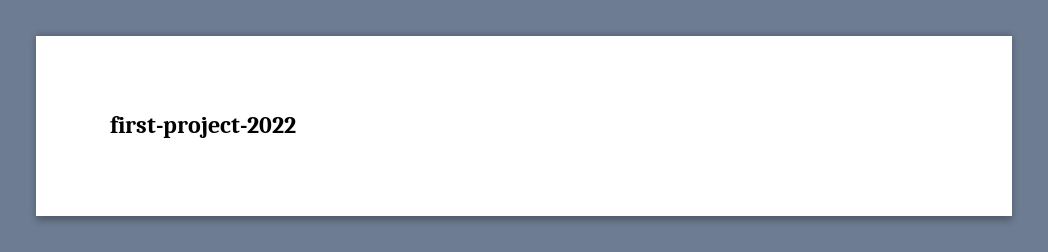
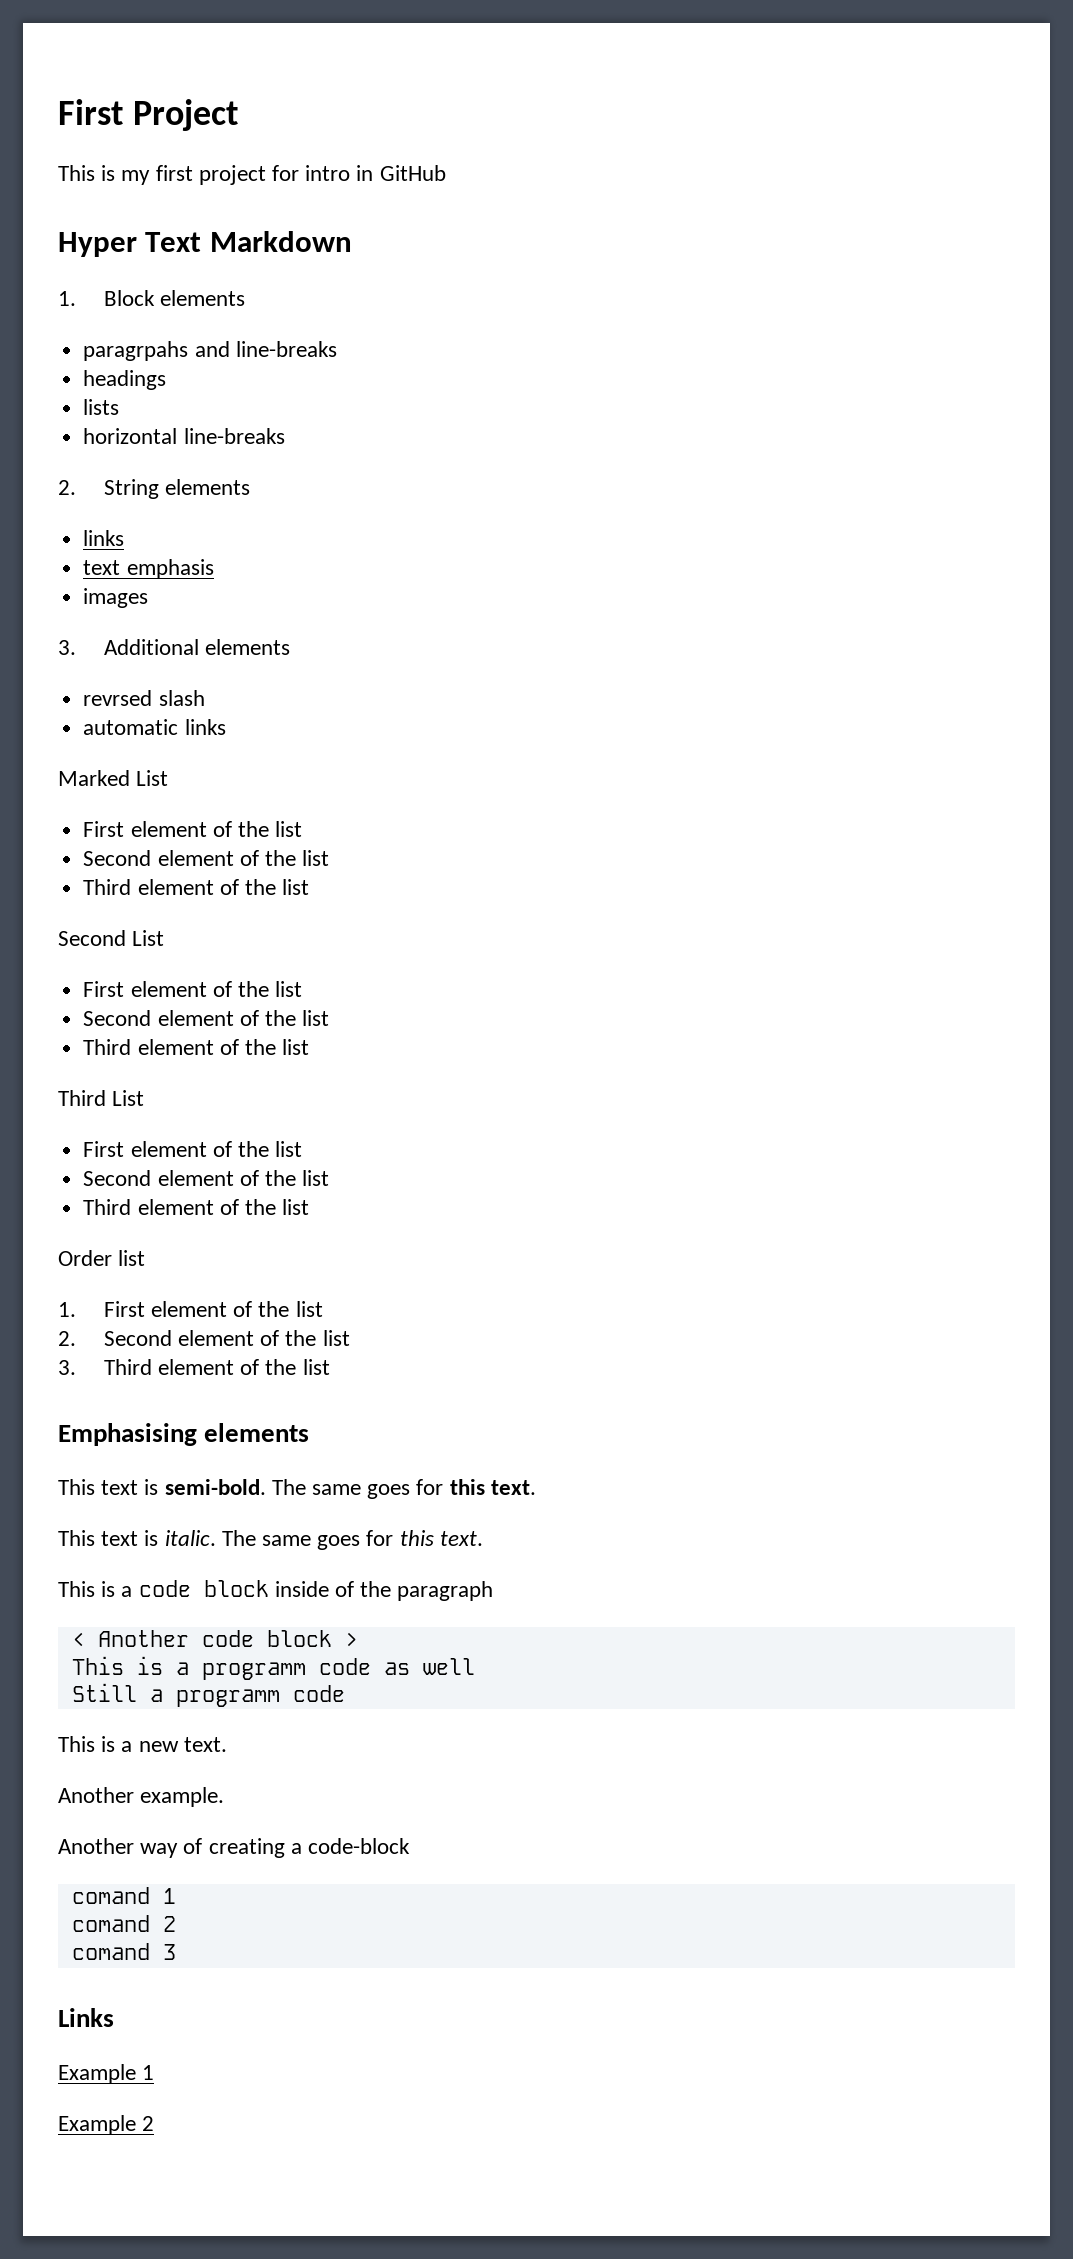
[110,116,296,138] first-project-2022 -> [58,99,238,131] [58,165,446,185] [58,231,352,257] [58,290,246,306] [83,341,337,361] [83,370,167,390] [83,399,120,415] [83,428,285,444] [58,479,251,499] [83,530,125,546] [83,559,214,579] [83,588,149,608] [58,639,291,655] [83,690,205,706] [83,719,226,735] [58,770,169,786] [83,821,303,837] [83,850,330,866] [83,879,310,895] [58,930,165,946] [83,981,303,997] [83,1010,330,1026] [83,1039,310,1055] [58,1090,145,1106] [83,1141,303,1157] [83,1170,330,1186] [83,1199,310,1215] [58,1250,146,1266] [58,1301,323,1317] [58,1330,350,1346] [58,1359,330,1375] [58,1423,310,1446] [58,1479,536,1499] [58,1530,483,1550] [58,1580,494,1601] [71,1630,358,1647] [71,1656,475,1680] [71,1683,345,1707] [58,1736,227,1752] [58,1787,225,1807] [58,1838,411,1858] [71,1887,176,1904] [71,1915,176,1932] [71,1943,176,1960] [58,2008,114,2027] [58,2064,155,2084] [58,2115,155,2135] First Project // This is my first project for intro in GitHub // Hyper Text Markdown // 1. Block elements // paragrpahs and line-breaks // headings // lists // horizontal line-breaks // 2. String elements // links // text emphasis // images // 3. Additional elements // revrsed slash // automatic links // Marked List // First element of the list // Second element of the list // Third element of the list // Second List // First element of the list // Second element of the list // Third element of the list // Third List // First element of the list // Second element of the list // Third element of the list // Order list // 1. First element of the list // 2. Second element of the list // 3. Third element of the list // Emphasising elements // This text is semi-bold. The same goes for this text. // This text is italic. The same goes for this text. // This is a code block inside of the paragraph // < Another code block > // This is a programm code as well // Still a programm code // This is a new text. // Another example. // Another way of creating a code-block // comand 1 // comand 2 // comand 3 // Links // Example 1 // Example 2

